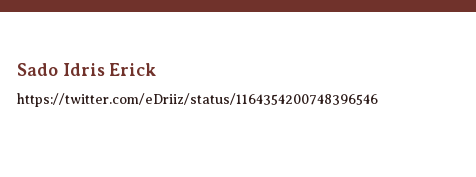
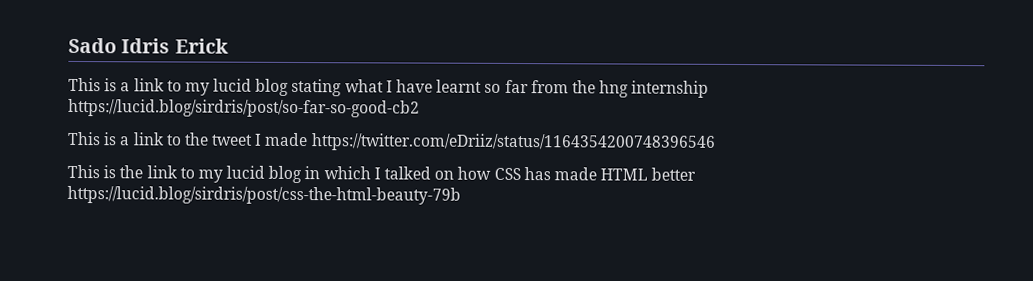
[17,93,378,107] https://twitter.com/eDriiz/status/1164354200748396546 -> [68,77,710,98] [68,98,420,118] [67,131,716,152] [67,164,697,184] [67,185,461,205] This is a link to my lucid blog stating what I have learnt so far from the hng internship https://lucid.blog/sirdris/post/so-far-so-good-cb2 // This is a link to the tweet I made https://twitter.com/eDriiz/status/1164354200748396546 // This is the link to my lucid blog in which I talked on how CSS has made HTML better https://lucid.blog/sirdris/post/css-the-html-beauty-79b

